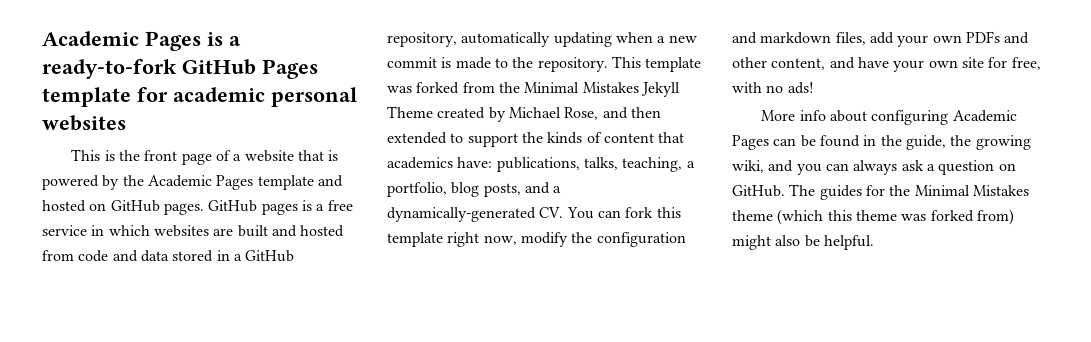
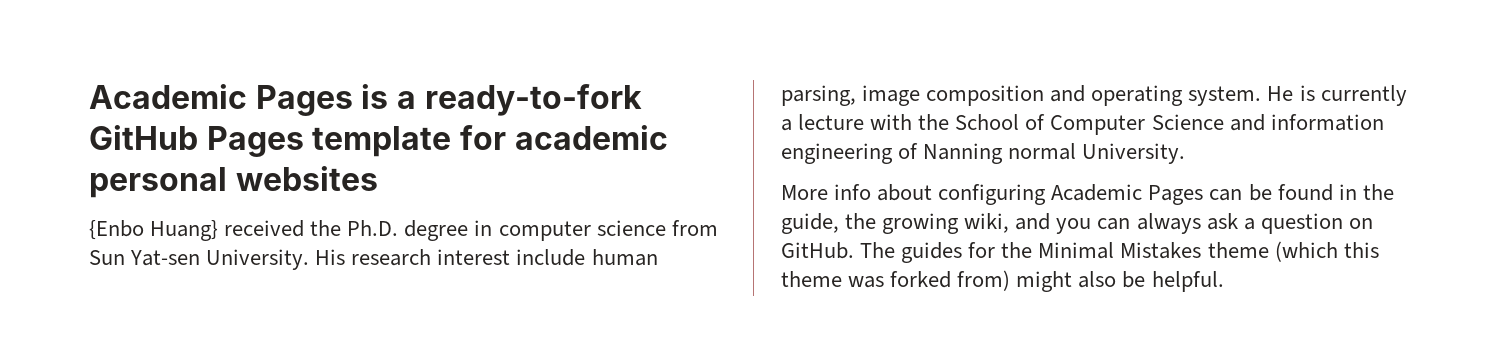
[71,149,339,165] [42,175,343,190] [42,200,353,215] [42,225,345,237] [42,250,295,262] [387,32,697,47] [387,56,702,72] [387,82,680,97] [387,106,661,122] [387,132,685,147] [387,157,695,172] [387,182,562,197] [387,207,681,222] [387,232,686,247] [732,31,1030,47] [732,57,1041,72] [732,82,814,94] This is the front page of a website that is powered by the Academic Pages template and hosted on GitHub pages. GitHub pages is a free service in which websites are built and hosted from code and data stored in a GitHub repository, automatically updating when a new commit is made to the repository. This template was forked from the Minimal Mistakes Jekyll Theme created by Michael Rose, and then extended to support the kinds of content that academics have: publications, talks, teaching, a portfolio, blog posts, and a dynamically-generated CV. You can fork this template right now, modify the configuration and markdown files, add your own PDFs and other content, and have your own site for free, with no ads! -> [89,220,718,241] [89,249,658,270] [781,85,1407,106] [781,114,1384,135] [781,143,1186,164] {Enbo Huang} received the Ph.D. degree in computer science from Sun Yat-sen University. His research interest include human parsing, image composition and operating system. He is currently a lecture with the School of Computer Science and information engineering of Nanning normal University.

